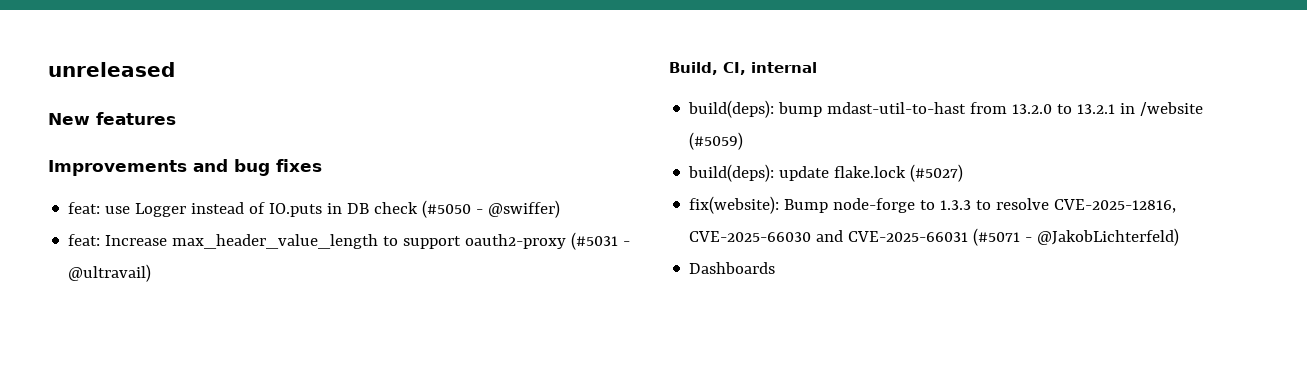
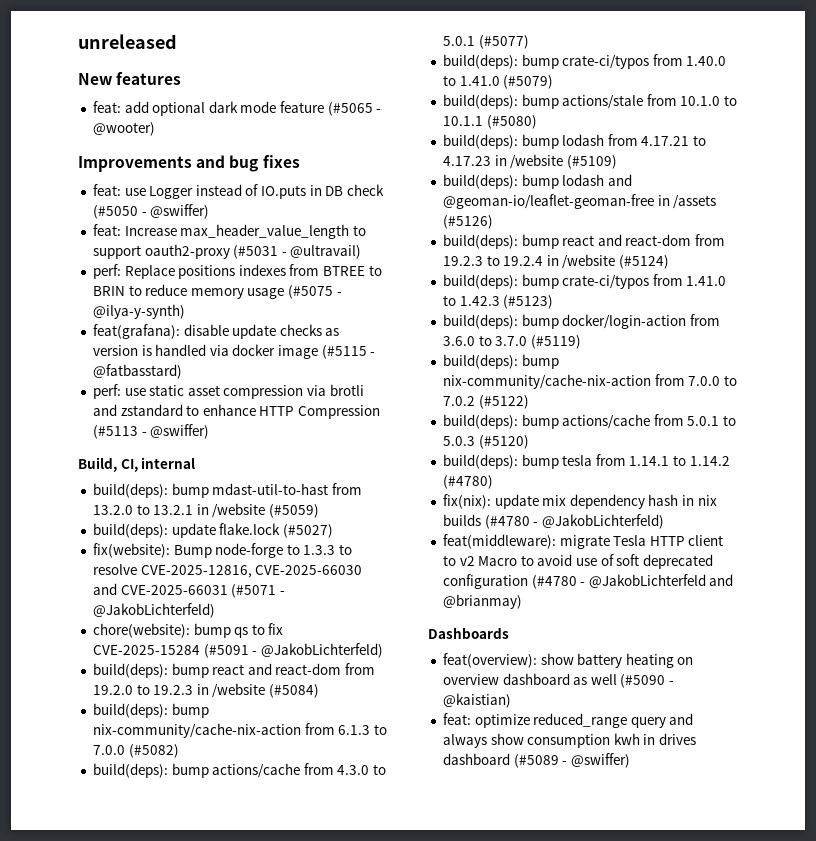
(176, 118) none -> [92,101,382,116] [92,122,155,136] // feat: add optional dark mode feature (#5065 - @wooter)
(152, 273) none -> [92,264,382,279] [92,284,342,299] [92,304,185,319] [92,324,340,339] [92,344,376,359] [92,364,182,379] [92,384,364,399] [92,404,381,419] [92,424,210,439] // perf: Replace positions indexes from BTREE to BRIN to reduce memory usage (#5075 - @ilya-y-synth) // feat(grafana): disable update checks as version is handled via docker image (#5115 - @fatbasstard) // perf: use static asset compression via brotli and zstandard to enhance HTTP Compression (#5113 - @swiffer)
[689,262,776,274] Dashboards -> [92,623,284,638] [92,643,383,658] [92,663,376,678] [92,683,320,698] [92,703,209,718] [92,723,387,738] [92,744,179,758] [92,763,387,778] [442,35,529,49] [442,54,727,69] [442,75,554,89] [442,94,738,109] [442,115,537,129] [442,134,707,149] [442,154,617,169] [442,174,632,189] [442,194,717,209] [442,215,493,229] [442,234,726,249] [442,254,670,269] [442,274,727,289] [442,295,554,309] [442,314,720,329] [442,335,581,349] [442,354,559,369] [442,374,737,389] [442,395,529,409] [442,414,737,429] [442,435,529,449] [442,454,730,469] [442,475,493,489] [442,494,717,509] [442,514,664,529] [442,534,724,549] [442,554,714,569] [442,574,734,589] [442,594,522,609] [428,627,509,639] [442,653,694,668] [442,673,675,688] [442,693,511,708] [442,713,694,728] [442,733,697,748] [442,753,630,768] chore(website): bump qs to fix CVE-2025-15284 (#5091 - @JakobLichterfeld) // build(deps): bump react and react-dom from 19.2.0 to 19.2.3 in /website (#5084) // build(deps): bump nix-community/cache-nix-action from 6.1.3 to 7.0.0 (#5082) // build(deps): bump actions/cache from 4.3.0 to 5.0.1 (#5077) // build(deps): bump crate-ci/typos from 1.40.0 to 1.41.0 (#5079) // build(deps): bump actions/stale from 10.1.0 to 10.1.1 (#5080) // build(deps): bump lodash from 4.17.21 to 4.17.23 in /website (#5109) // build(deps): bump lodash and @geoman-io/leaflet-geoman-free in /assets (#5126) // build(deps): bump react and react-dom from 19.2.3 to 19.2.4 in /website (#5124) // build(deps): bump crate-ci/typos from 1.41.0 to 1.42.3 (#5123) // build(deps): bump docker/login-action from 3.6.0 to 3.7.0 (#5119) // build(deps): bump nix-community/cache-nix-action from 7.0.0 to 7.0.2 (#5122) // build(deps): bump actions/cache from 5.0.1 to 5.0.3 (#5120) // build(deps): bump tesla from 1.14.1 to 1.14.2 (#4780) // fix(nix): update mix dependency hash in nix builds (#4780 - @JakobLichterfeld) // feat(middleware): migrate Tesla HTTP client to v2 Macro to avoid use of soft deprecated configuration (#4780 - @JakobLichterfeld and @brianmay) // Dashboards // feat(overview): show battery heating on overview dashboard as well (#5090 - @kaistian) // feat: optimize reduced_range query and always show consumption kwh in drives dashboard (#5089 - @swiffer)

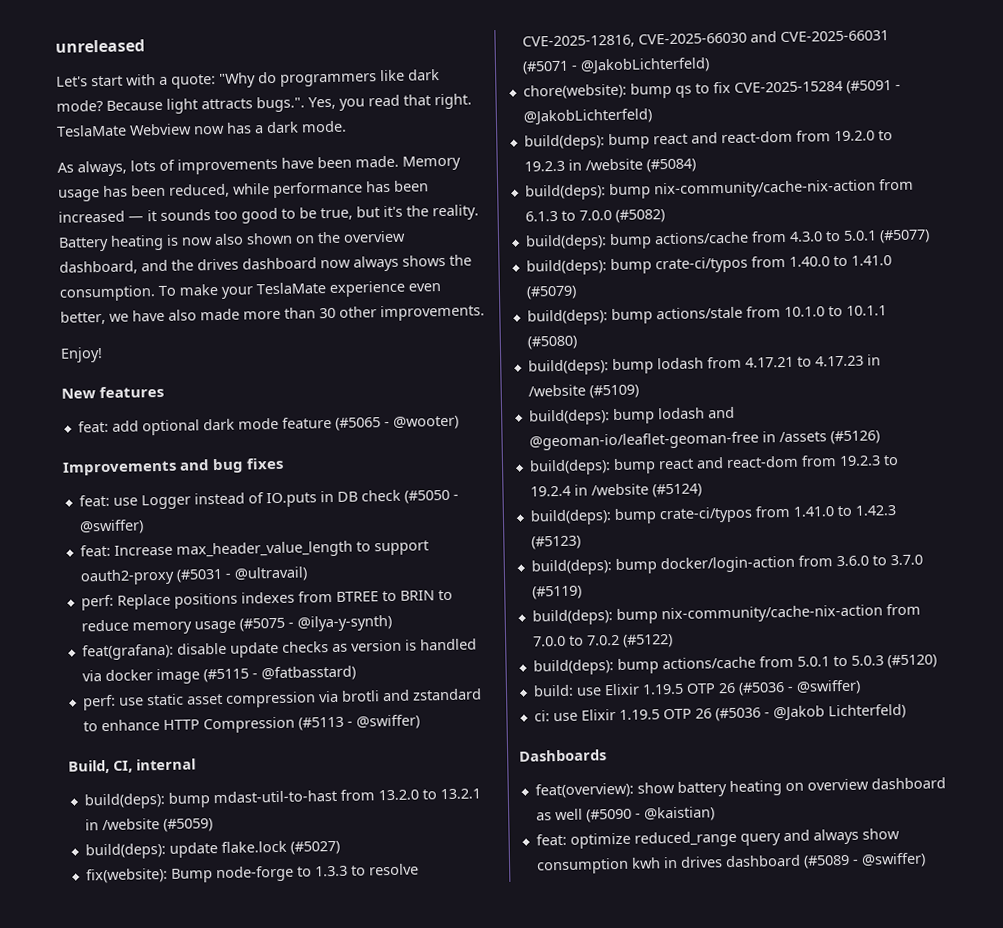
(177, 41) none -> [56,69,440,89] [56,93,472,114] [56,120,347,137] [57,155,461,177] [58,180,429,202] [58,204,479,224] [58,230,406,252] [59,254,472,275] [59,280,441,302] [60,304,485,325] [60,347,103,363] // Let's start with a quote: "Why do programmers like dark mode? Because light attracts bugs.". Yes, you read that right. TeslaMate Webview now has a dark mode. // As always, lots of improvements have been made. Memory usage has been reduced, while performance has been increased — it sounds too good to be true, but it's the reality. Battery heating is now also shown on the overview dashboard, and the drives dashboard now always shows the consumption. To make your TeslaMate experience even better, we have also made more than 30 other improvements. // Enjoy!
[442,454,730,469] [442,475,493,489] [442,494,717,509] [442,514,664,529] [442,534,724,549] [442,554,714,569] [442,574,734,589] [442,594,522,609] build(deps): bump tesla from 1.14.1 to 1.14.2 (#4780) // fix(nix): update mix dependency hash in nix builds (#4780 - @JakobLichterfeld) // feat(middleware): migrate Tesla HTTP client to v2 Macro to avoid use of soft deprecated configuration (#4780 - @JakobLichterfeld and @brianmay) -> [532,679,861,697] [533,703,906,722] build: use Elixir 1.19.5 OTP 26 (#5036 - @swiffer) // ci: use Elixir 1.19.5 OTP 26 (#5036 - @Jakob Lichterfeld)

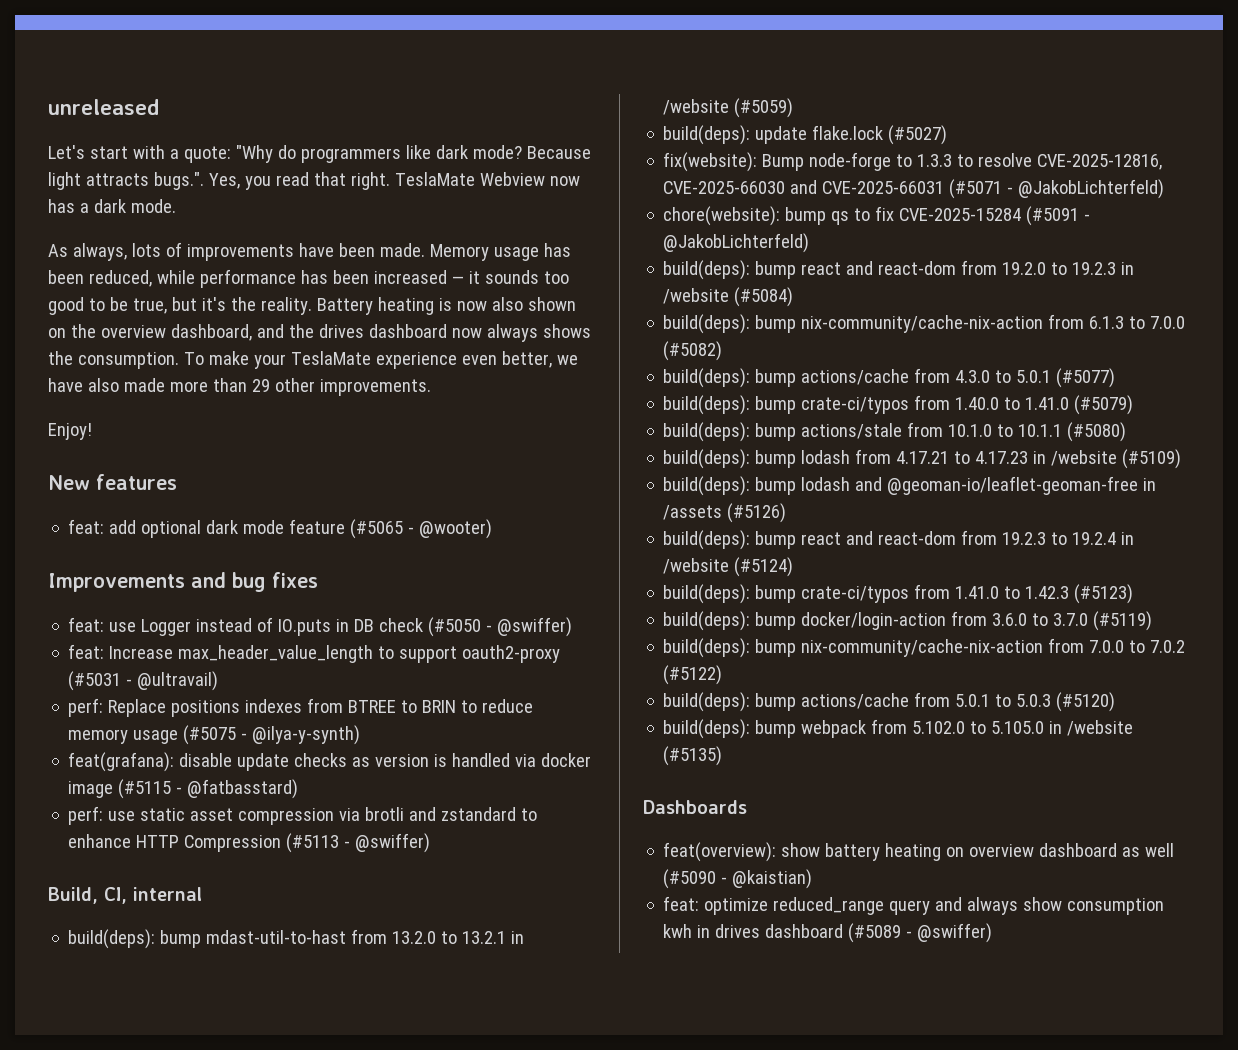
[319,307,336,319] 30 -> [251,379,270,392] 29
[532,679,861,697] [533,703,906,722] build: use Elixir 1.19.5 OTP 26 (#5036 - @swiffer) // ci: use Elixir 1.19.5 OTP 26 (#5036 - @Jakob Lichterfeld) -> [663,719,1134,739] [663,746,723,766] build(deps): bump webpack from 5.102.0 to 5.105.0 in /website (#5135)

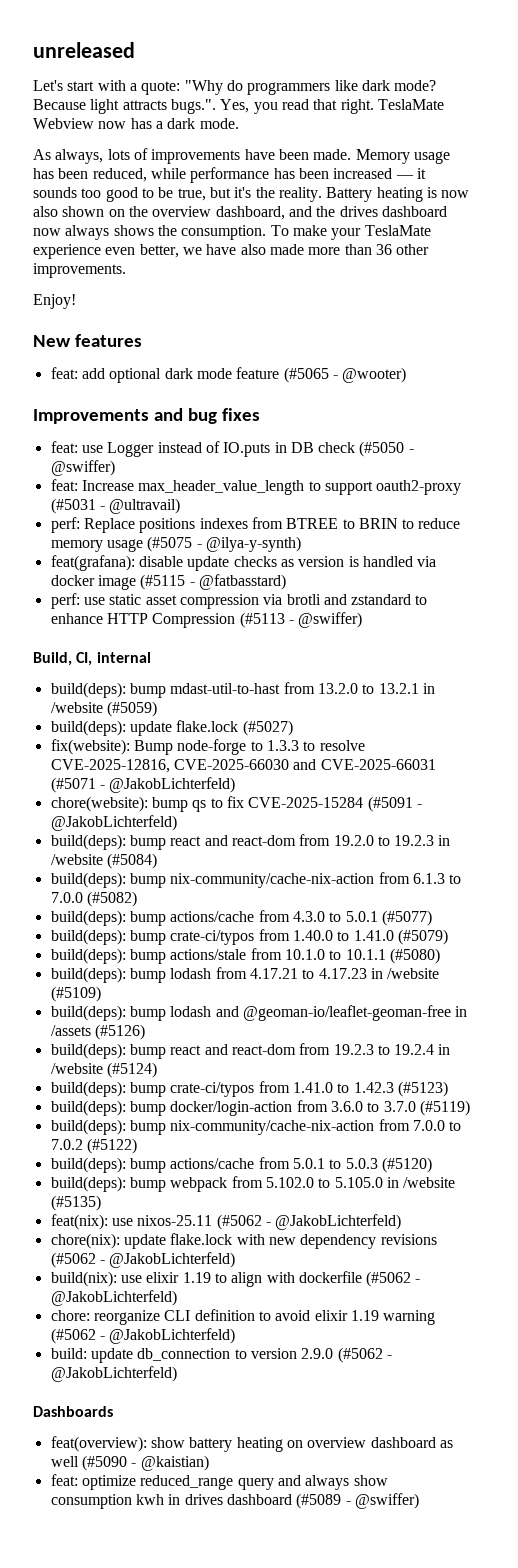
[251,379,270,392] 29 -> [375,244,392,255] 36
(723, 756) none -> [50,1214,402,1230] [50,1233,437,1249] [50,1252,236,1268] [50,1271,421,1287] [50,1290,177,1306] [50,1309,436,1325] [50,1328,236,1344] [50,1347,392,1363] [50,1366,177,1382] // feat(nix): use nixos-25.11 (#5062 - @JakobLichterfeld) // chore(nix): update flake.lock with new dependency revisions (#5062 - @JakobLichterfeld) // build(nix): use elixir 1.19 to align with dockerfile (#5062 - @JakobLichterfeld) // chore: reorganize CLI definition to avoid elixir 1.19 warning (#5062 - @JakobLichterfeld) // build: update db_connection to version 2.9.0 (#5062 - @JakobLichterfeld)

